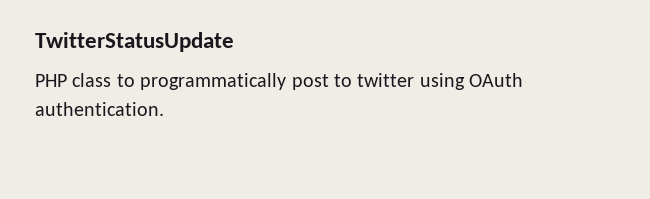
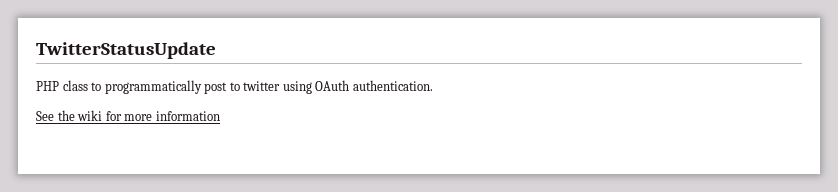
(164, 109) none -> [36,110,220,121] // See the wiki for more information

